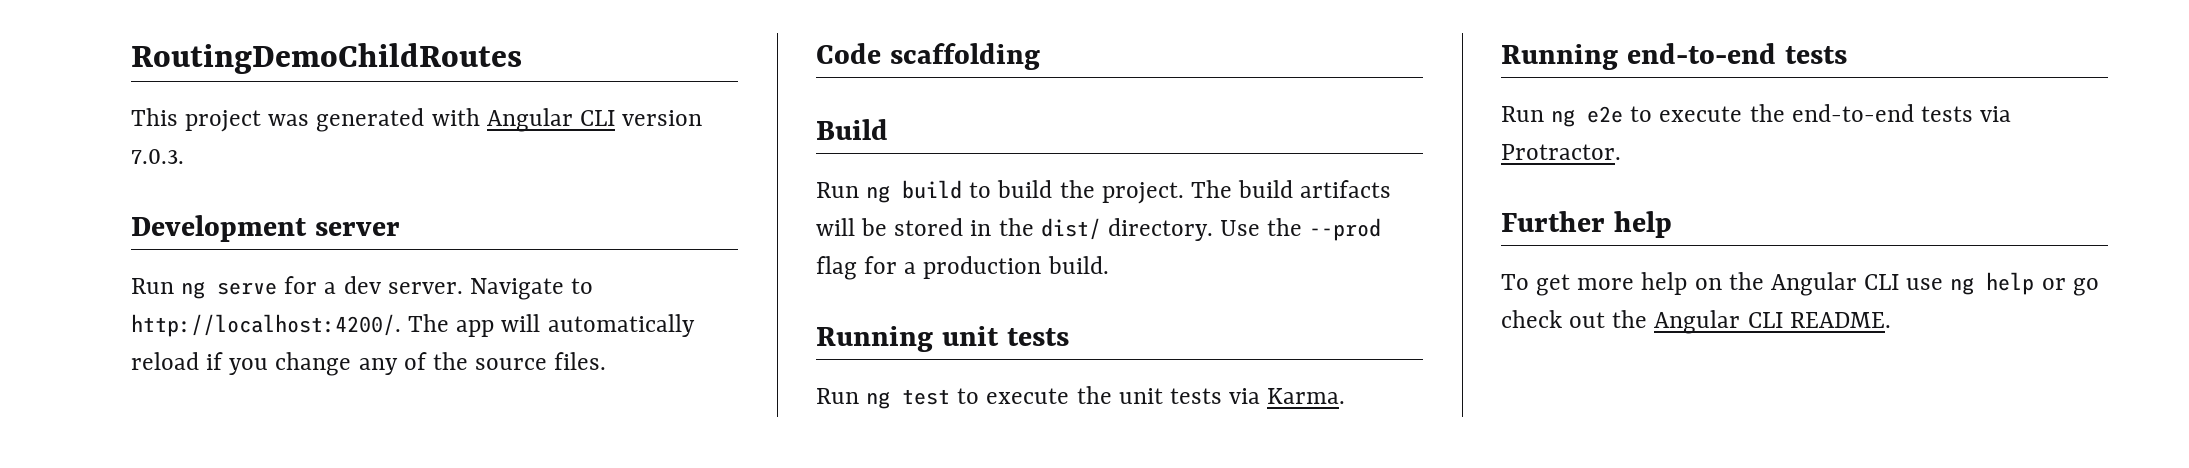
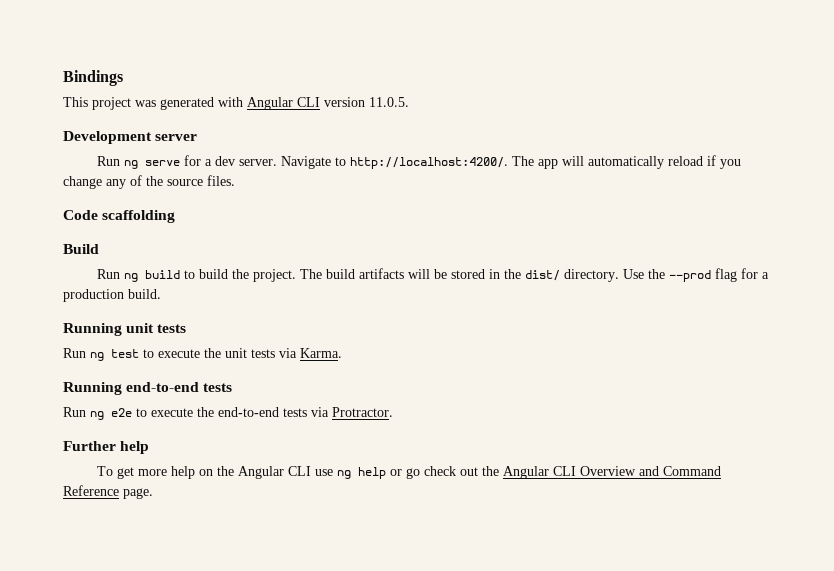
[131,43,522,74] RoutingDemoChildRoutes -> [63,70,123,86] Bindings
[131,149,184,164] 7.0.3. -> [369,97,409,107] 11.0.5.
[1789,312,1891,328] README. -> [580,466,722,476] [63,485,153,499] Overview and Command Reference page.

